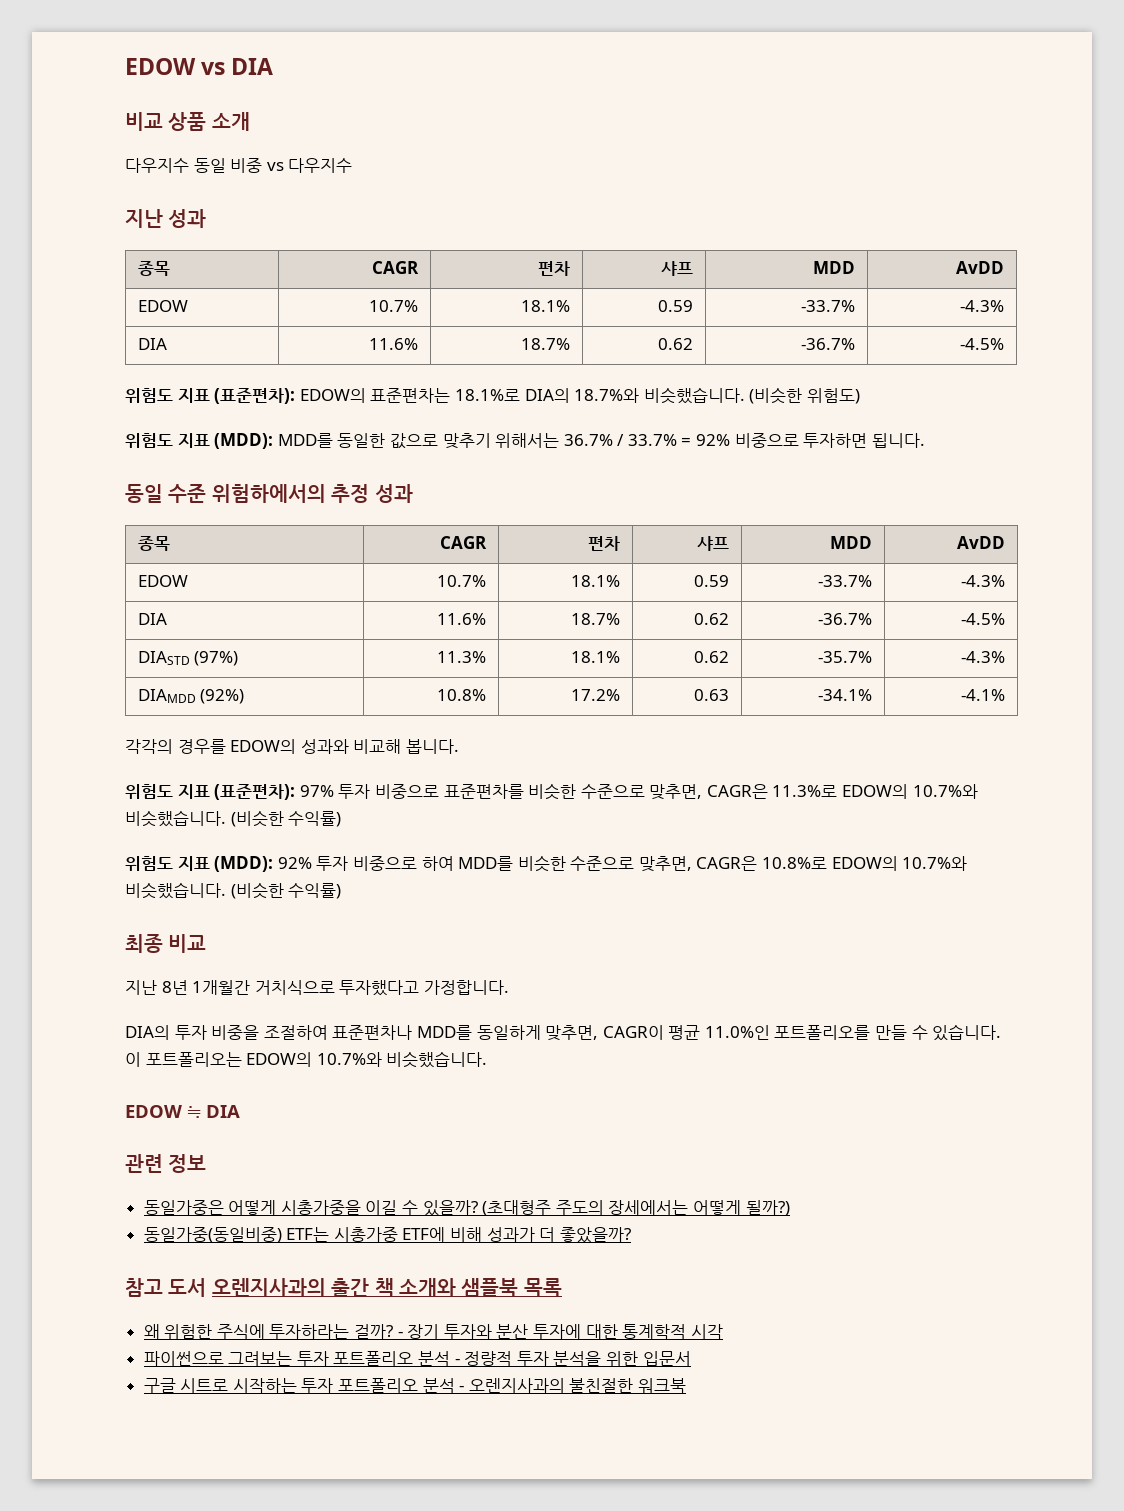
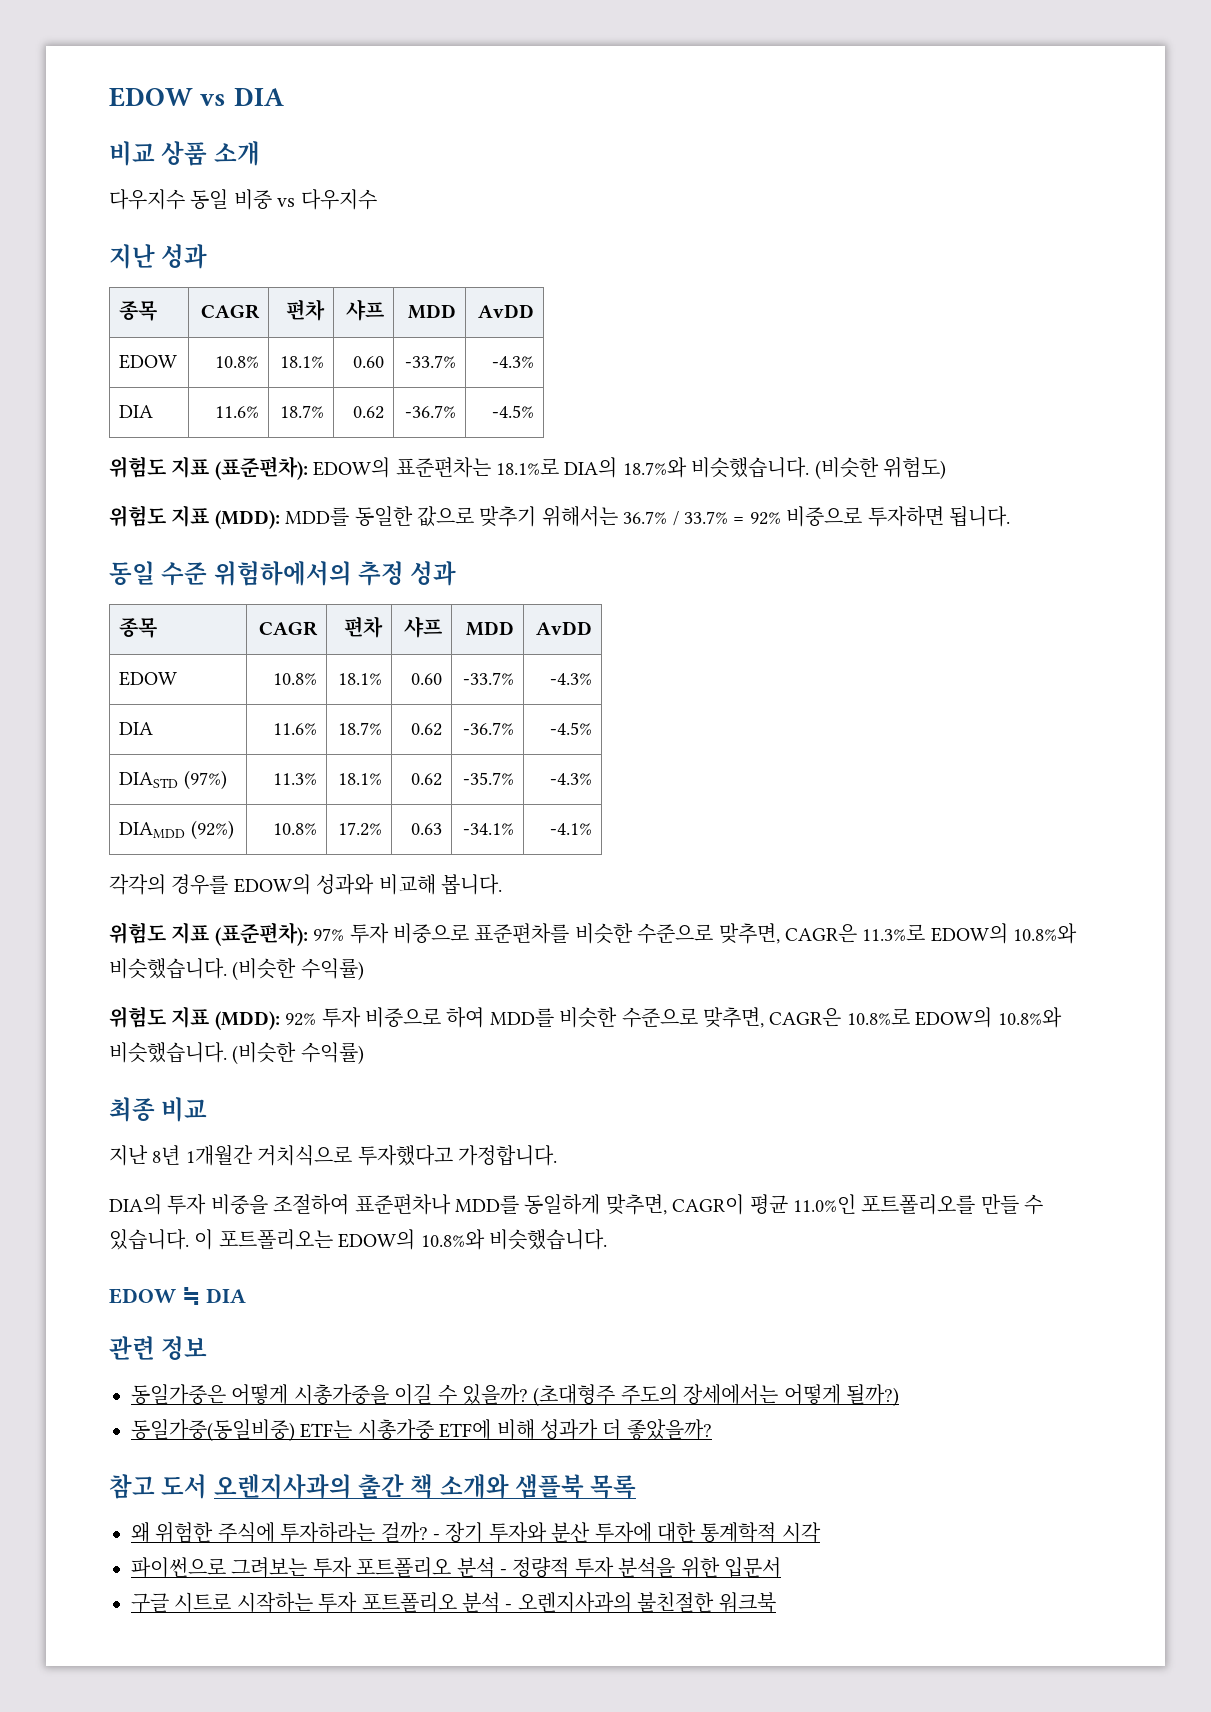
[369,300,419,312] [521,300,571,312] [658,300,694,312] 10.7% | 18.1% | 0.59 -> [214,356,259,368] [279,356,324,368] [352,356,384,368] 10.8% | 18.1% | 0.60
[437,575,487,587] [571,575,621,587] [694,575,730,587] 10.7% | 18.1% | 0.59 -> [272,673,317,685] [337,673,382,685] [410,673,442,685] 10.8% | 18.1% | 0.60
[912,784,978,799] 10.7%와 -> [1013,923,1078,944] 10.8%와
[902,856,968,871] 10.7%와 -> [997,1007,1062,1028] 10.8%와
[316,1052,382,1067] 10.7%와 -> [420,1229,485,1250] 10.8%와

